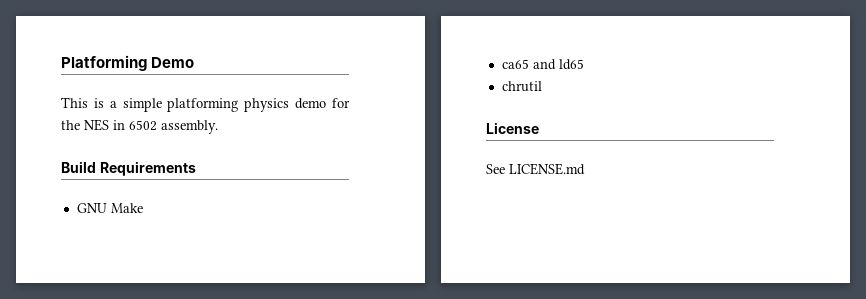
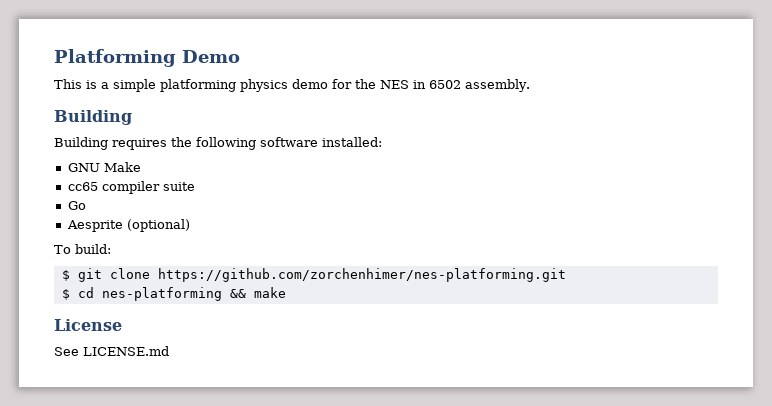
[61,161,196,176] [76,203,143,213] [501,59,584,70] [501,81,542,92] Build Requirements // GNU Make // ca65 and ld65 // chrutil -> [54,110,132,125] [54,137,382,150] [67,162,141,172] [67,181,195,194] [67,201,86,210] [66,219,190,232] [54,244,111,254] [61,268,566,282] [61,287,286,301] Building // Building requires the following software installed: // GNU Make // cc65 compiler suite // Go // Aesprite (optional) // To build: // $ git clone https://github.com/zorchenhimer/nes-platforming.git // $ cd nes-platforming && make

